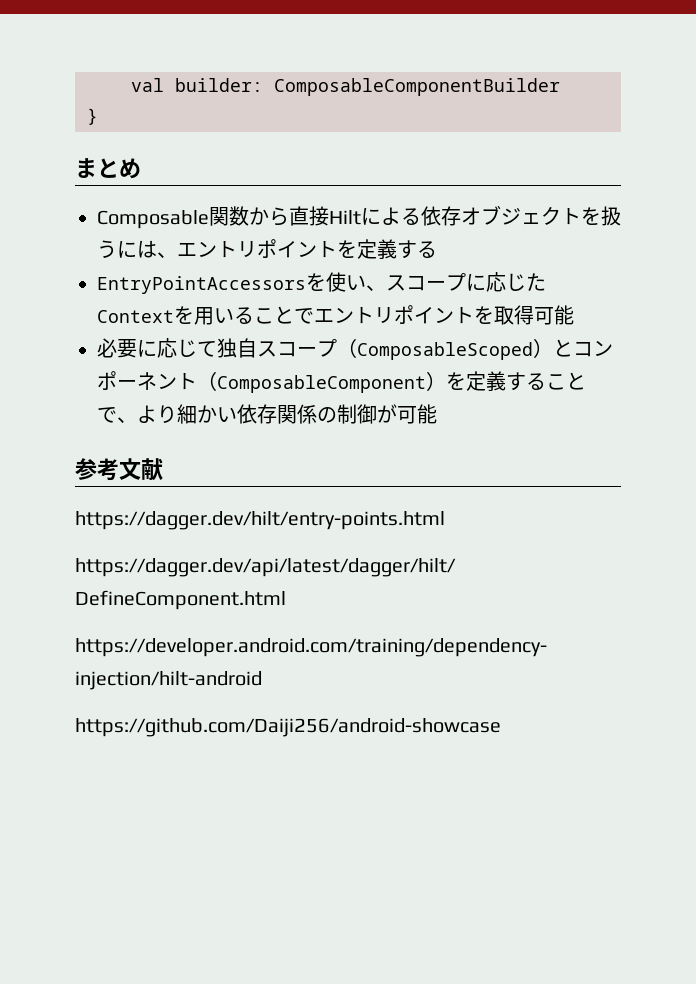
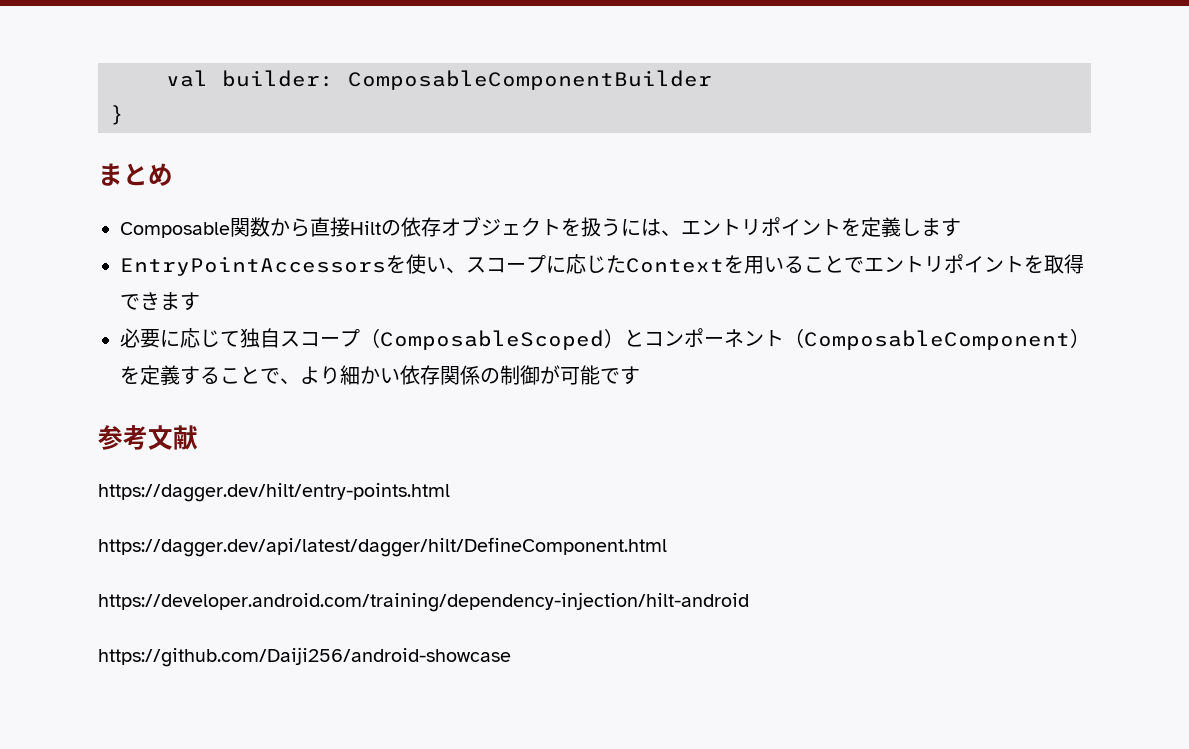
[361,207,421,225] による -> [381,220,401,236] の
[397,240,437,259] する -> [901,218,961,237] します
[534,305,574,325] 可能 -> [120,292,200,311] できます
(437, 414) none -> [600,366,640,385] です

